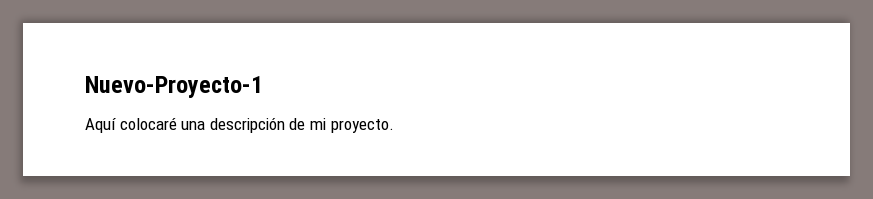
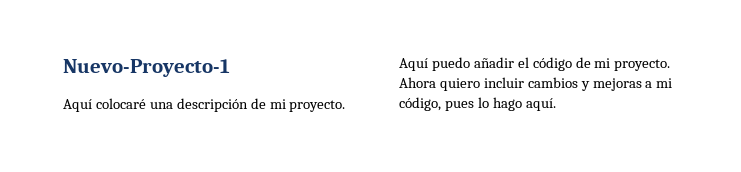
(394, 126) none -> [399,57,671,71] [399,77,673,91] [399,97,556,111] Aquí puedo añadir el código de mi proyecto. Ahora quiero incluir cambios y mejoras a mi código, pues lo hago aquí.

